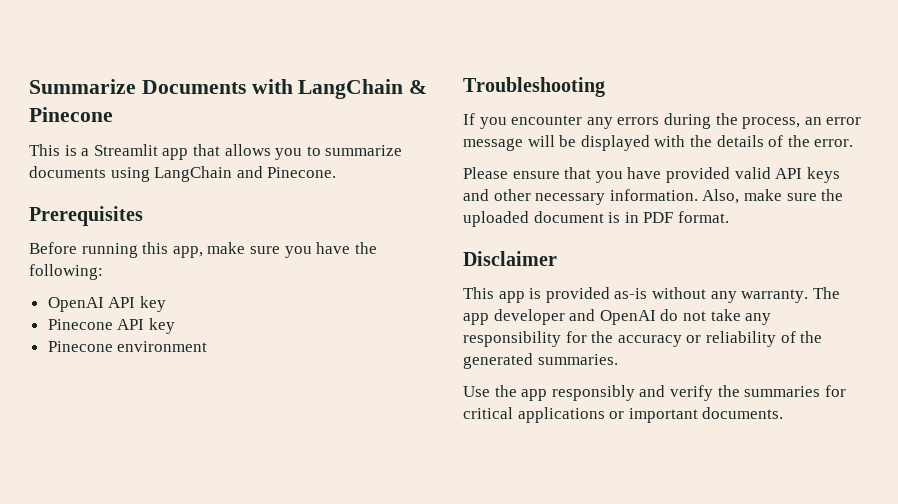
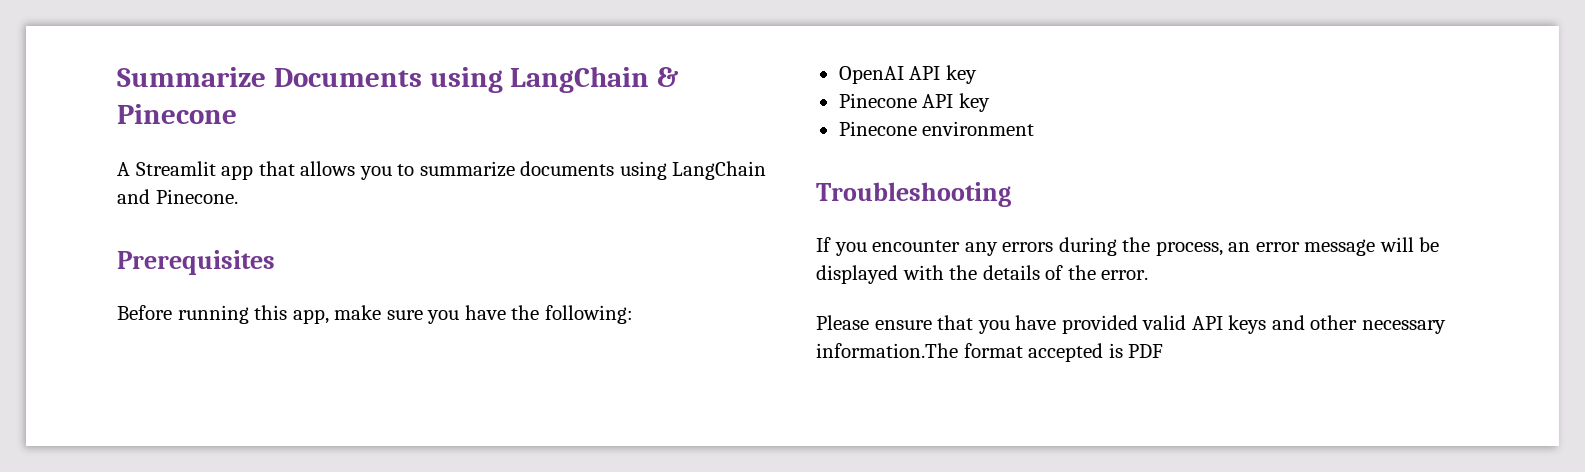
[251,79,293,94] with -> [429,67,503,93] using
[29,144,90,156] This is a -> [117,162,130,176] A
[609,189,844,204] [463,211,729,227] [463,251,557,266] [463,287,840,303] [463,309,772,325] [463,331,823,347] [463,353,618,369] [463,385,846,401] [463,407,784,423] information. Also, make sure the uploaded document is in PDF format. // Disclaimer // This app is provided as-is without any warranty. The app developer and OpenAI do not take any responsibility for the accuracy or reliability of the generated summaries. // Use the app responsibly and verify the summaries for critical applications or important documents. -> [816,343,1164,362] information.The format accepted is PDF

